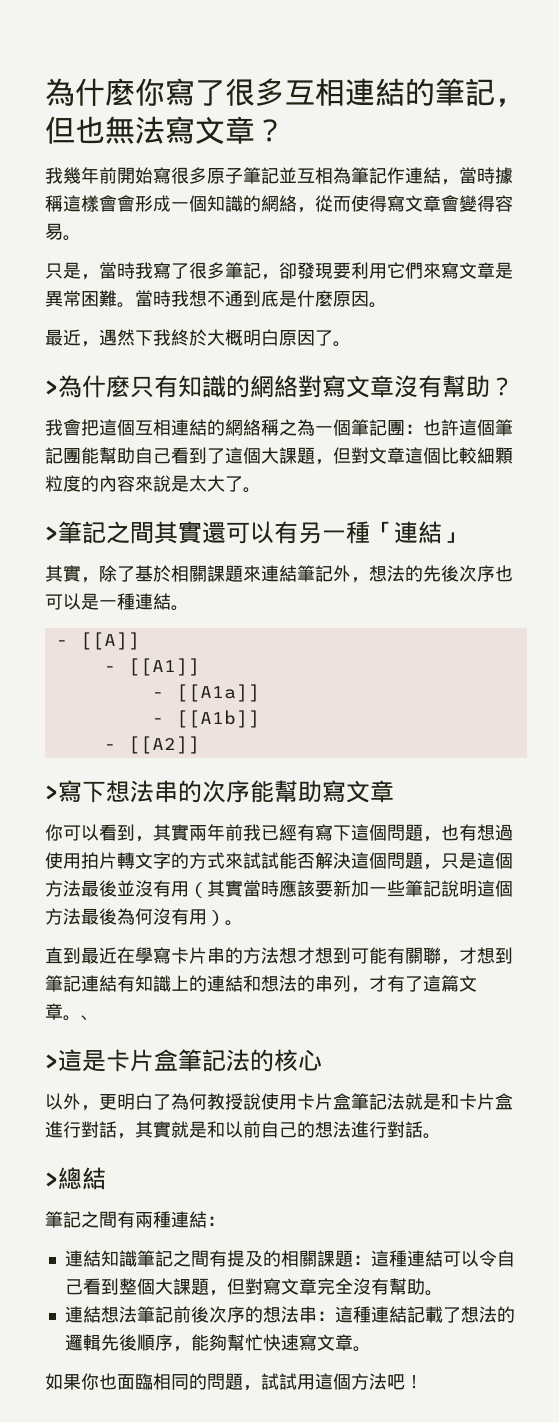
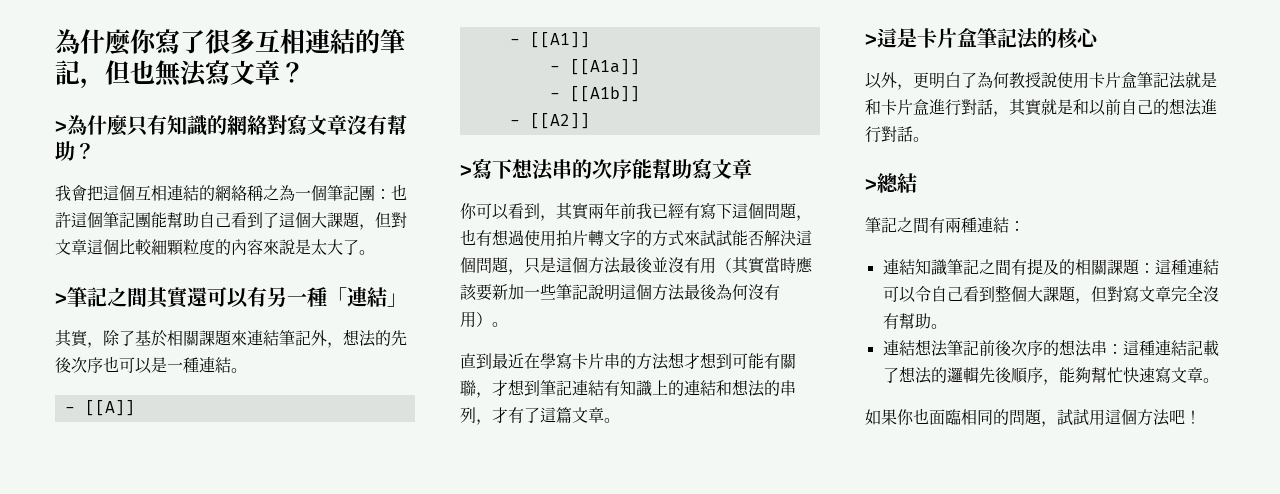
[45,167,513,185] [45,195,513,213] [45,223,81,241] [45,262,513,280] [45,290,387,308] [45,329,351,347] // 我幾年前開始寫很多原子筆記並互相為筆記作連結，當時據稱這樣會會形成一個知識的網絡，從而使得寫文章會變得容易。 // 只是，當時我寫了很多筆記，卻發現要利用它們來寫文章是異常困難。當時我想不通到底是什麼原因。 // 最近，遇然下我終於大概明白原因了。 -> (305, 72) none
[81,1015,99,1021] 、 -> (620, 420) none

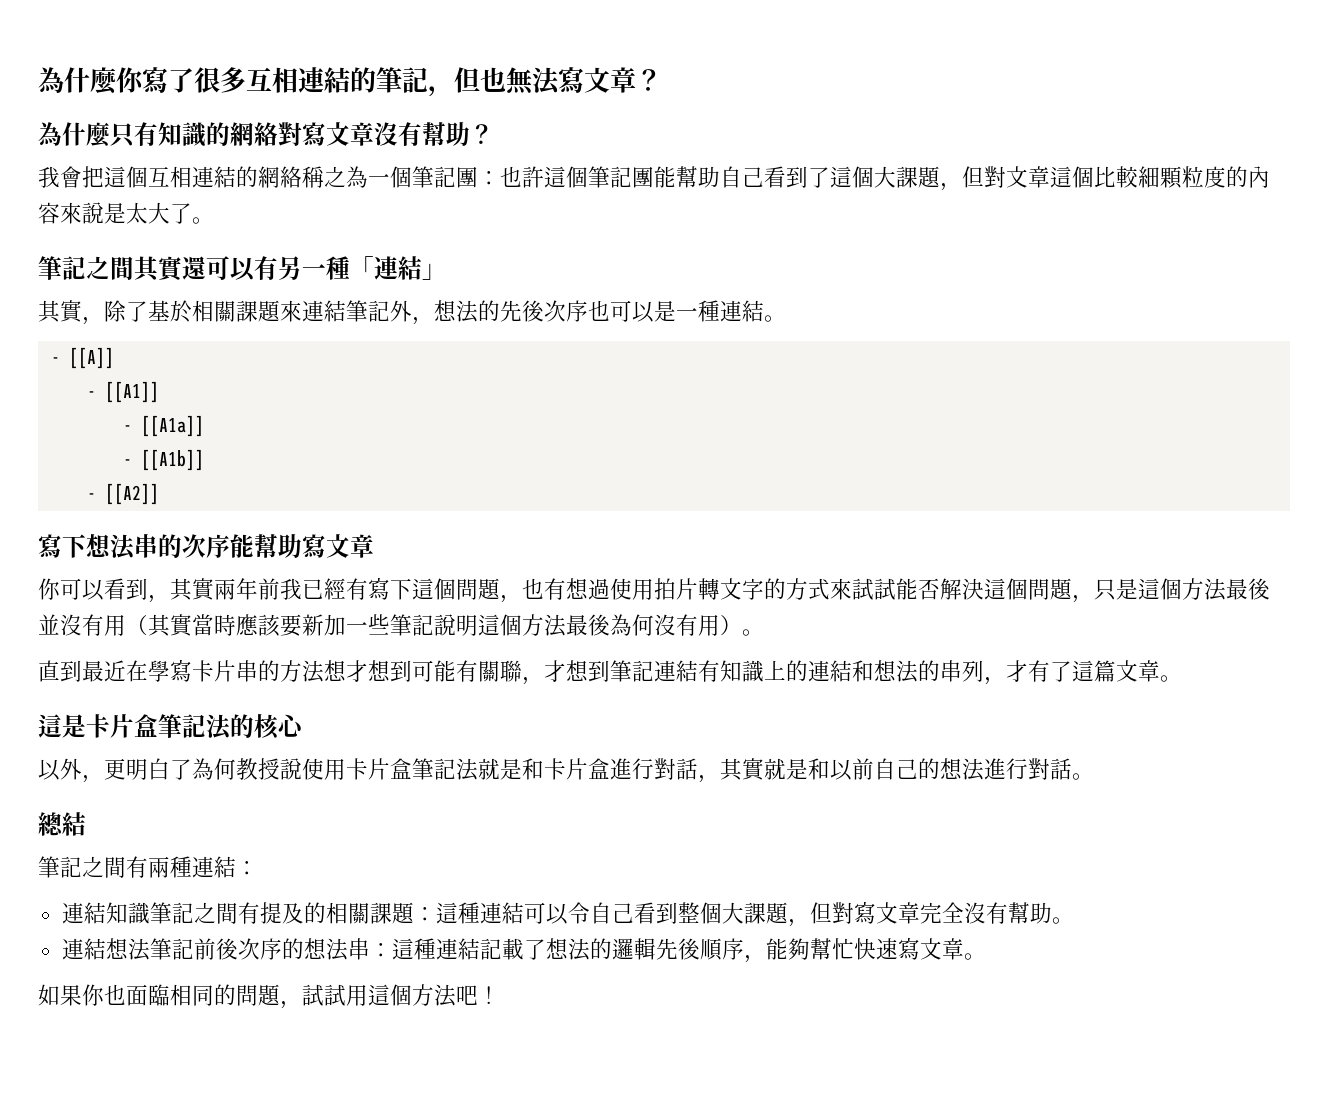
[55,121,67,133] > -> (662, 80) none
[55,293,67,305] > -> (214, 220) none
[460,165,472,177] > -> (159, 494) none
[865,34,877,46] > -> (1182, 678) none
[865,179,877,191] > -> (1094, 776) none

